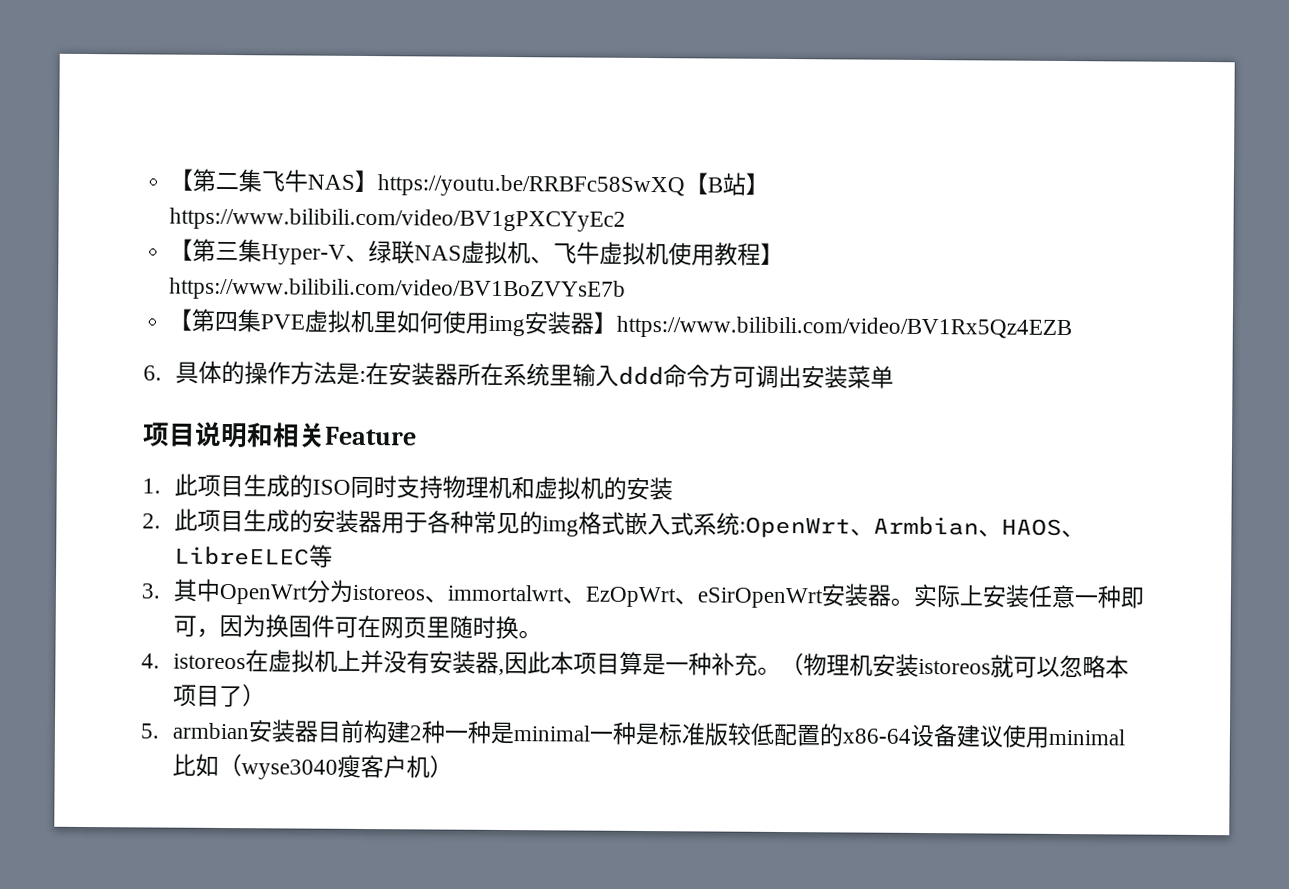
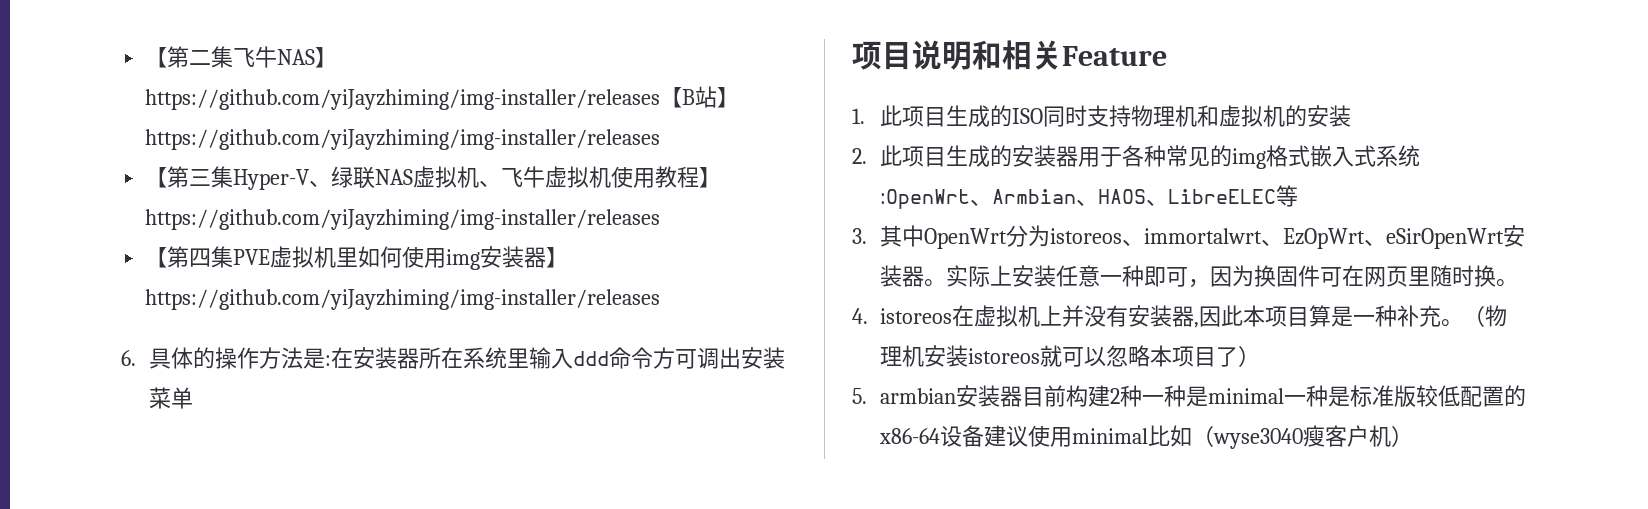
[377,174,686,198] https://youtu.be/RRBFc58SwXQ -> [145,89,661,110] https://github.com/yiJayzhiming/img-installer/releases
[169,207,627,232] https://www.bilibili.com/video/BV1gPXCYyEc2 -> [145,129,661,150] https://github.com/yiJayzhiming/img-installer/releases
[169,277,627,302] https://www.bilibili.com/video/BV1BoZVYsE7b -> [145,209,661,230] https://github.com/yiJayzhiming/img-installer/releases
[616,315,1073,341] https://www.bilibili.com/video/BV1Rx5Qz4EZB -> [145,289,661,310] https://github.com/yiJayzhiming/img-installer/releases

